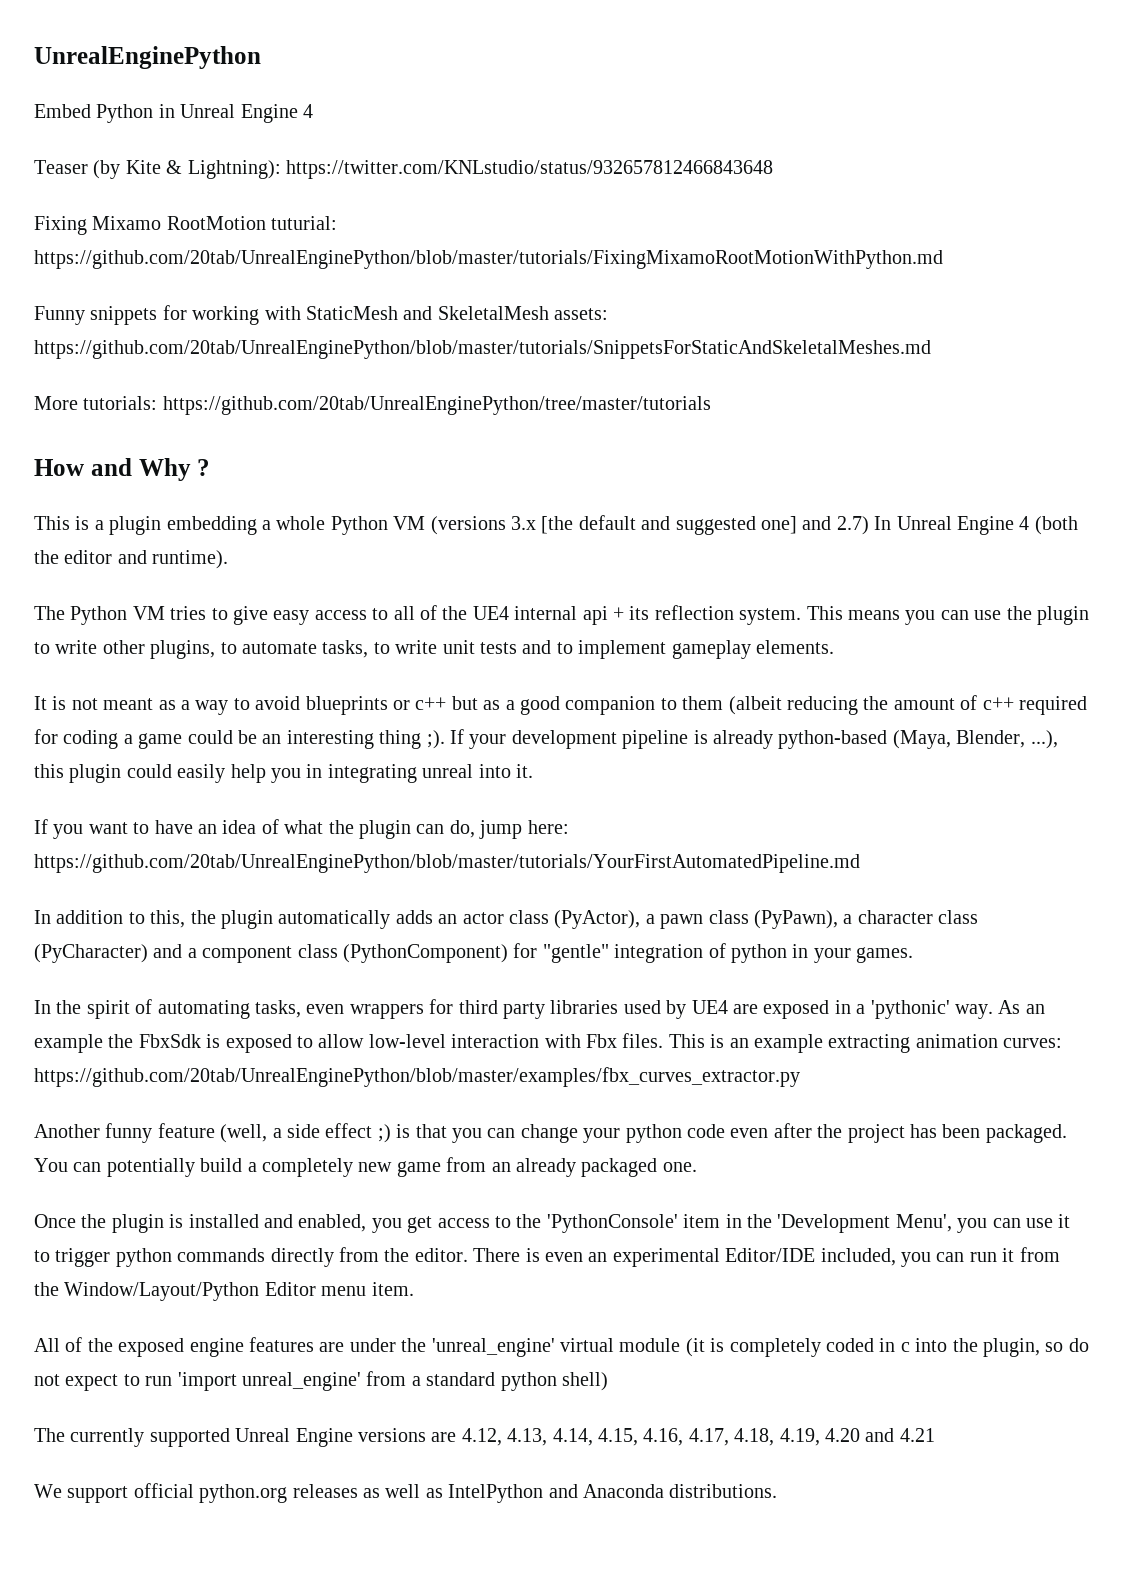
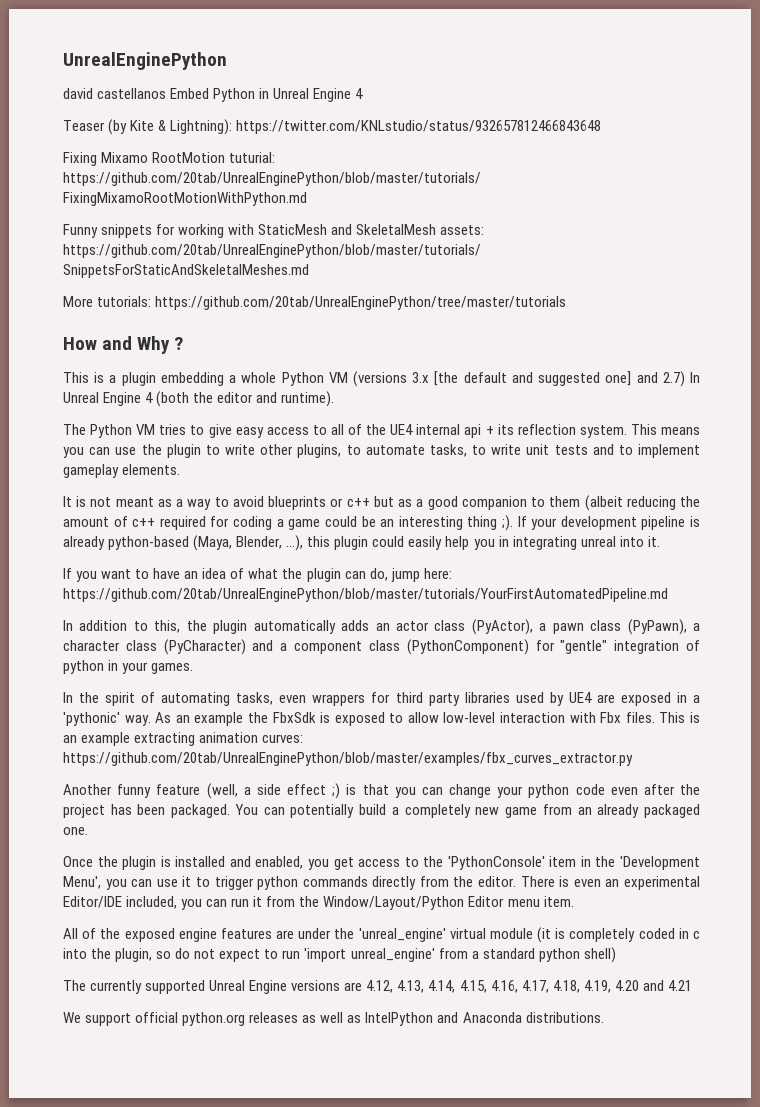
(261, 57) none -> [63,88,167,99] david castellanos

